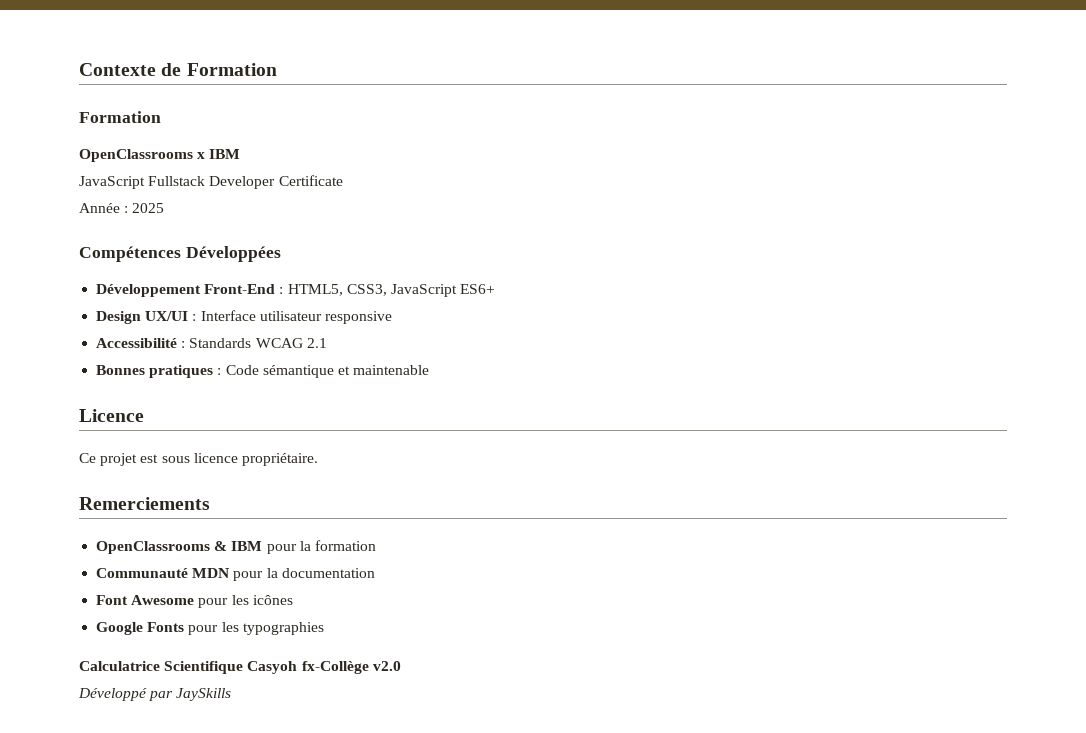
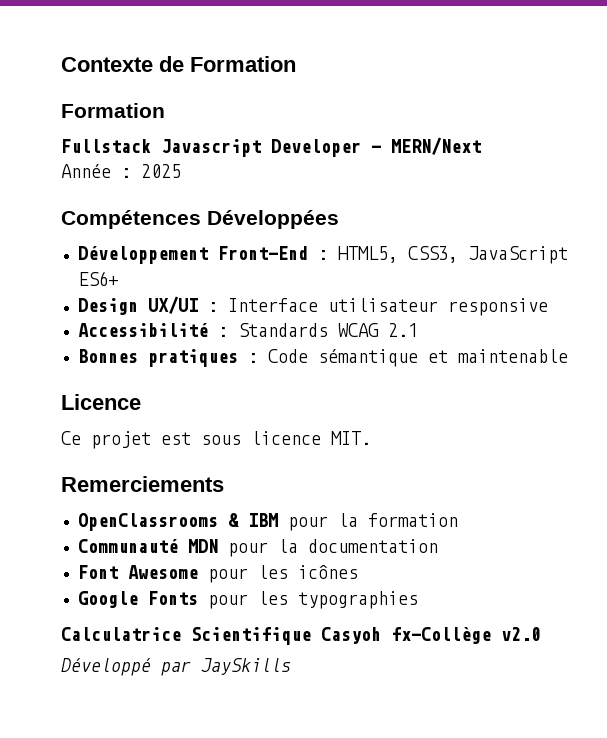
[79,149,241,162] [79,175,343,189] OpenClassrooms x IBM // JavaScript Fullstack Developer Certificate -> [61,137,481,157] Fullstack Javascript Developer - MERN/Next
[241,453,318,466] propriétaire. -> [331,431,371,445] MIT.

